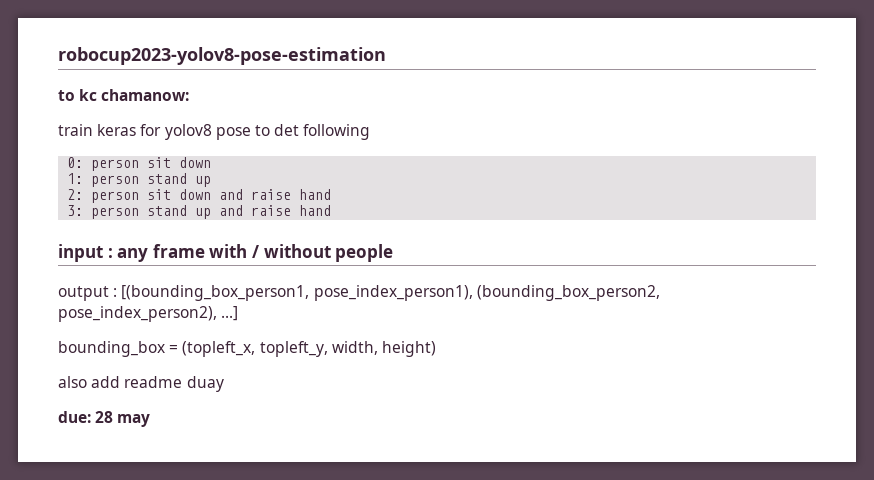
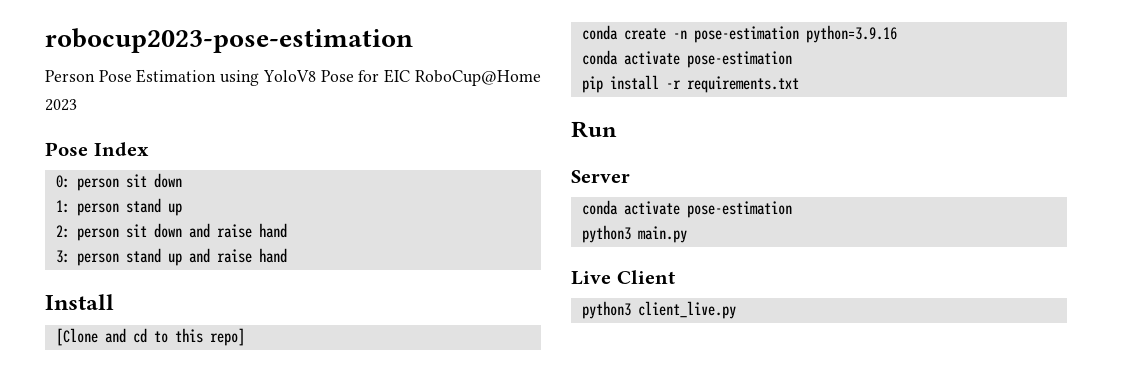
[58,47,386,65] [58,89,190,101] [58,124,371,140] robocup2023-yolov8-pose-estimation // to kc chamanow: // train keras for yolov8 pose to det following -> [45,28,413,53] [45,69,541,86] [45,99,77,111] [45,142,149,156] robocup2023-pose-estimation // Person Pose Estimation using YoloV8 Pose for EIC RoboCup@Home 2023 // Pose Index
[58,244,394,262] [58,285,660,301] [58,306,239,322] [58,341,436,357] [58,376,224,392] [58,411,151,427] input : any frame with / without people // output : [(bounding_box_person1, pose_index_person1), (bounding_box_person2, pose_index_person2), ...] // bounding_box = (topleft_x, topleft_y, width, height) // also add readme duay // due: 28 may -> [45,294,114,310] [55,328,245,346] [581,25,897,43] [581,50,792,68] [581,75,799,93] [571,121,617,138] [571,170,630,183] [581,200,792,218] [581,225,687,243] [571,270,675,285] [581,301,736,319] Install // [Clone and cd to this repo] // conda create -n pose-estimation python=3.9.16 // conda activate pose-estimation // pip install -r requirements.txt // Run // Server // conda activate pose-estimation // python3 main.py // Live Client // python3 client_live.py

